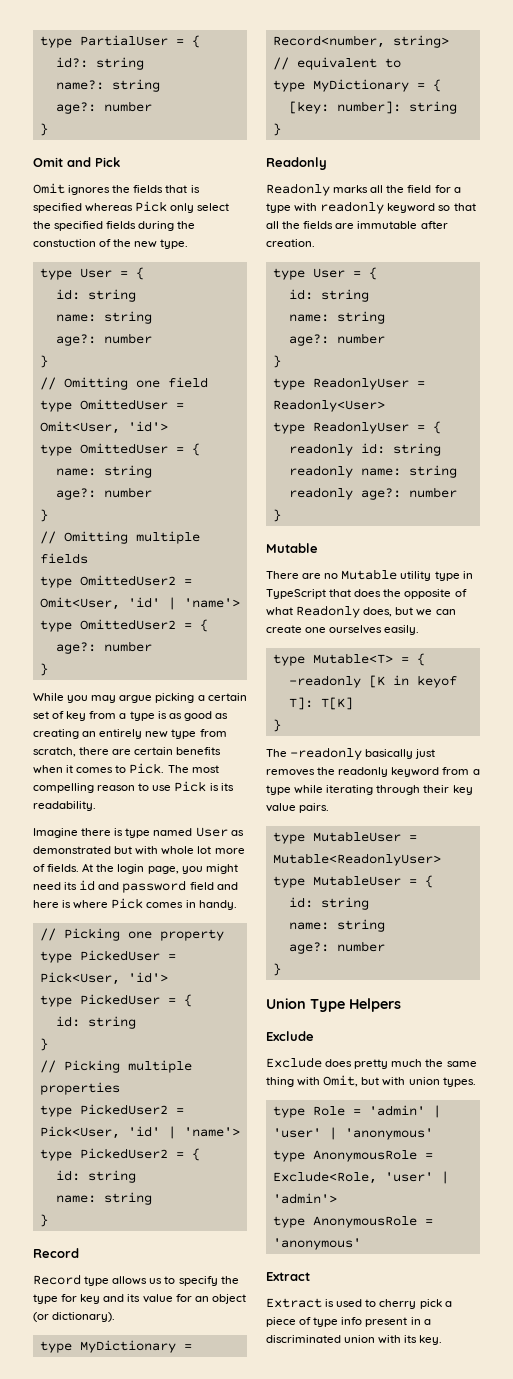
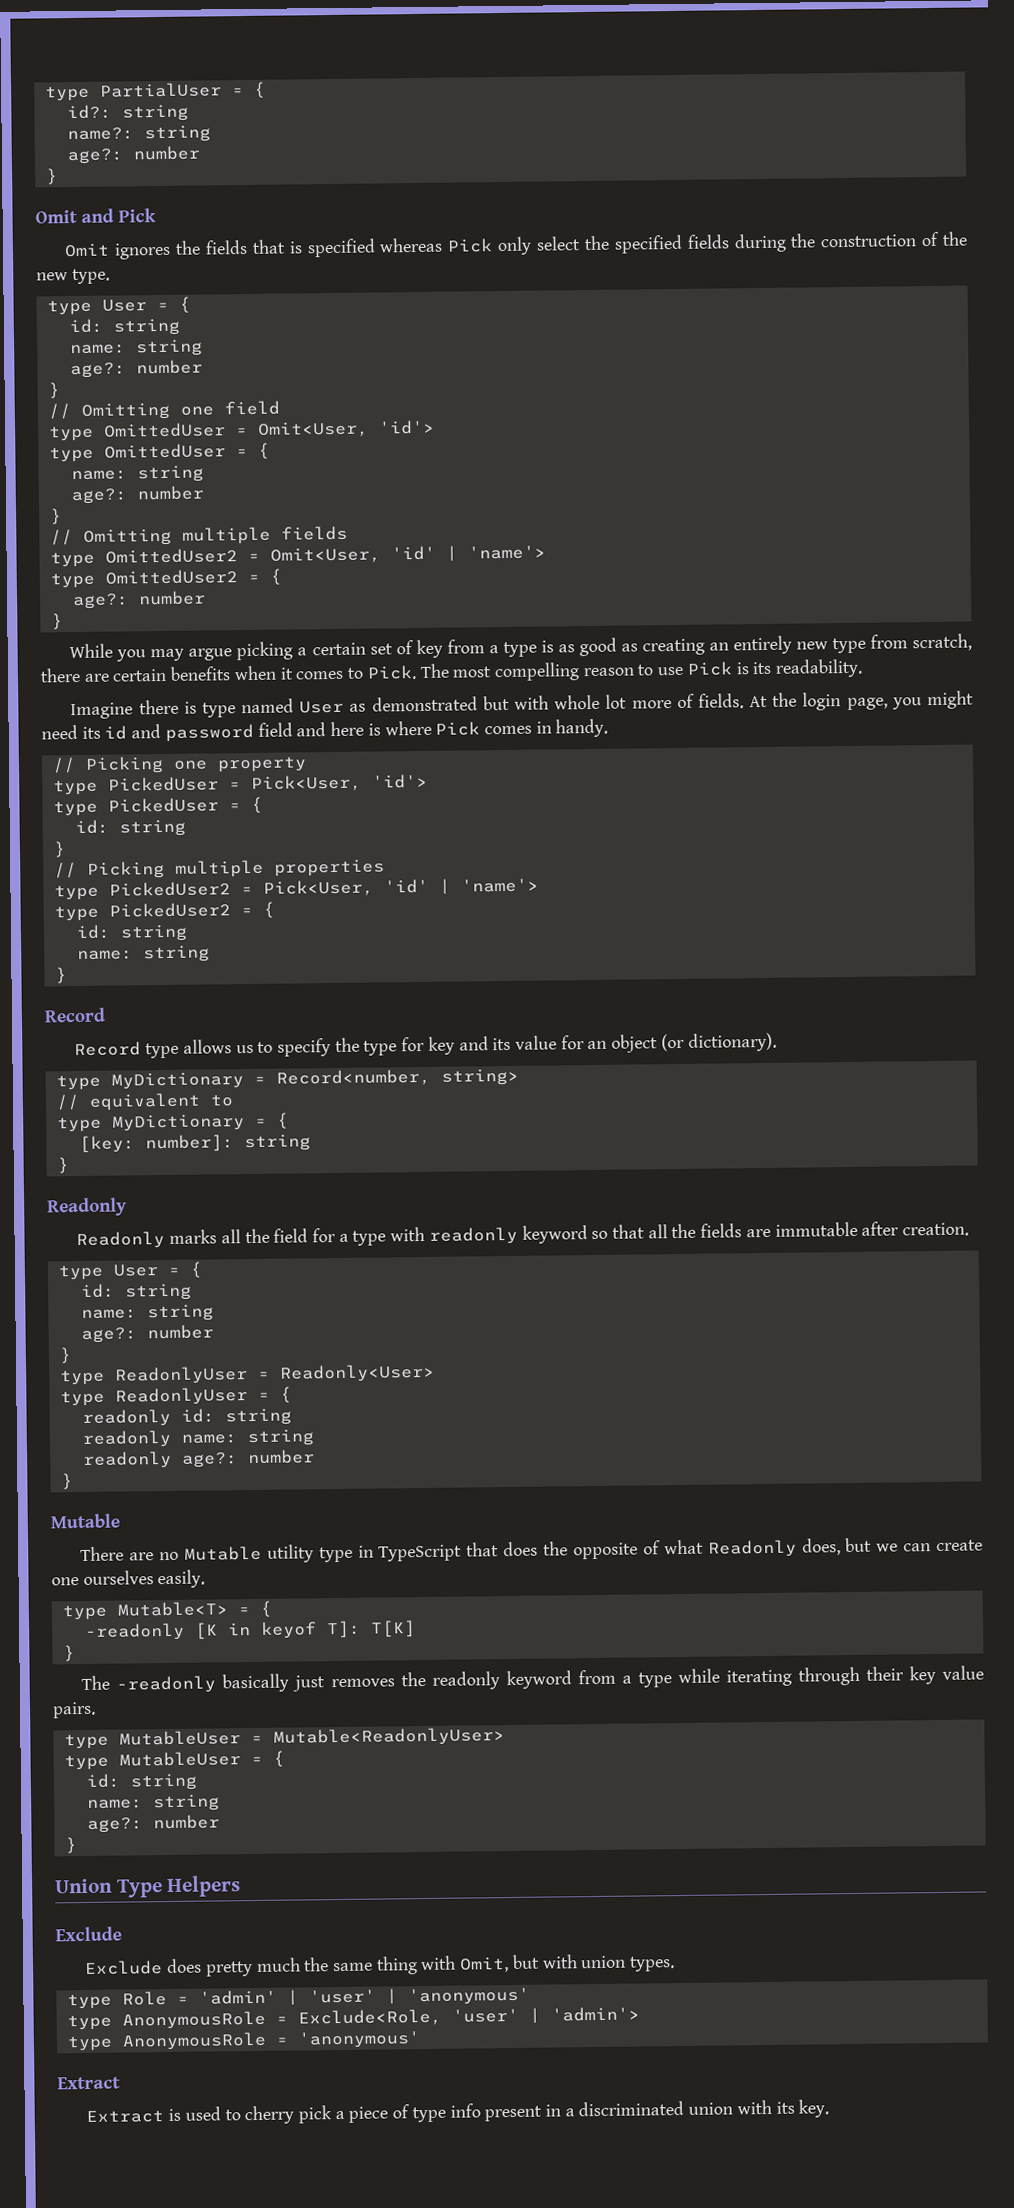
[33,239,96,247] constuction -> [820,234,917,248] construction

